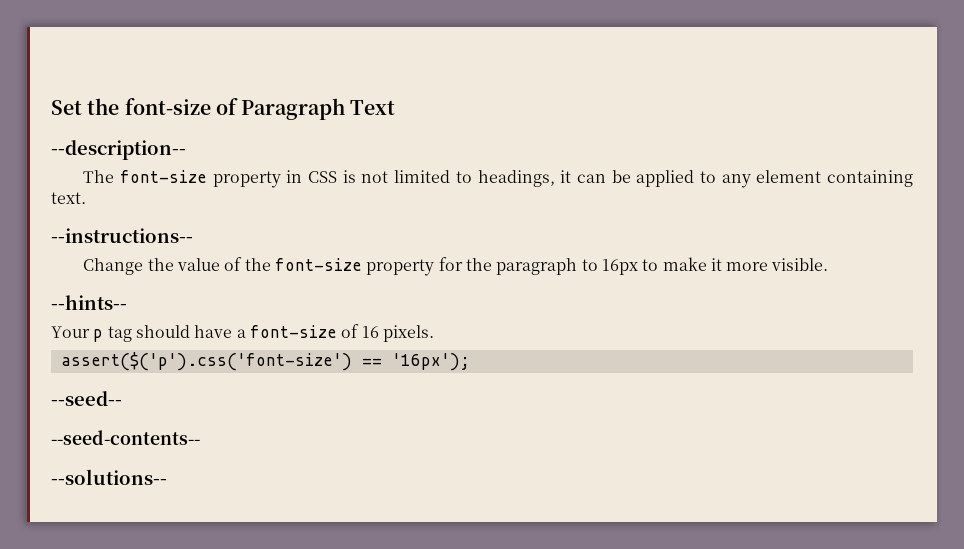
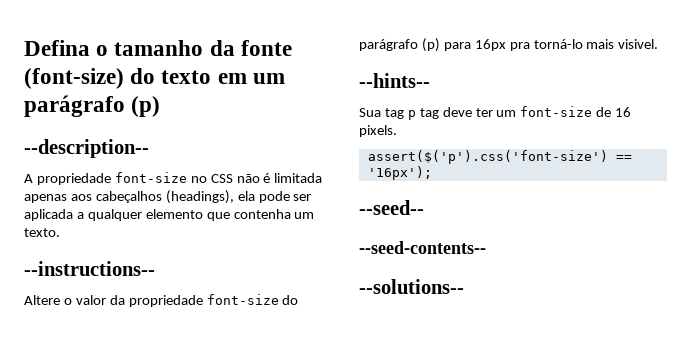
[51,98,396,120] [51,140,186,160] [83,170,913,188] [51,192,86,204] [51,228,193,243] [83,257,829,276] [51,295,127,310] [51,324,360,342] Set the font-size of Paragraph Text // --description-- // The font-size property in CSS is not limited to headings, it can be applied to any element containing text. // --instructions-- // Change the value of the font-size property for the paragraph to 16px to make it more visible. // --hints-- // Your p tag should have a font-size of -> [24,40,292,56] [24,68,285,89] [24,95,161,117] [24,139,149,158] [24,172,323,185] [24,190,312,204] [24,209,315,221] [24,228,60,237] [24,261,155,276] [24,294,299,307] [359,38,659,52] [359,73,430,88] [359,106,612,120] Defina o tamanho da fonte (font-size) do texto em um parágrafo (p) // --description-- // A propriedade font-size no CSS não é limitada apenas aos cabeçalhos (headings), ela pode ser aplicada a qualquer elemento que contenha um texto. // --instructions-- // Altere o valor da propriedade font-size do parágrafo (p) para 16px pra torná-lo mais visivel. // --hints-- // Sua tag p tag deve ter um font-size de

